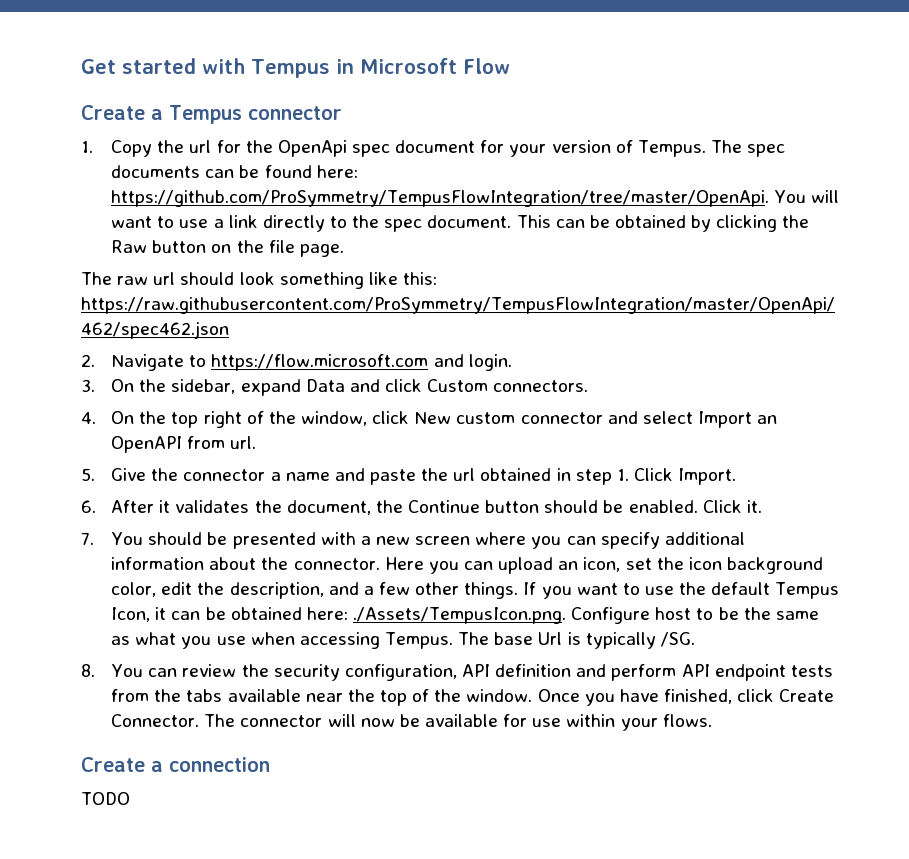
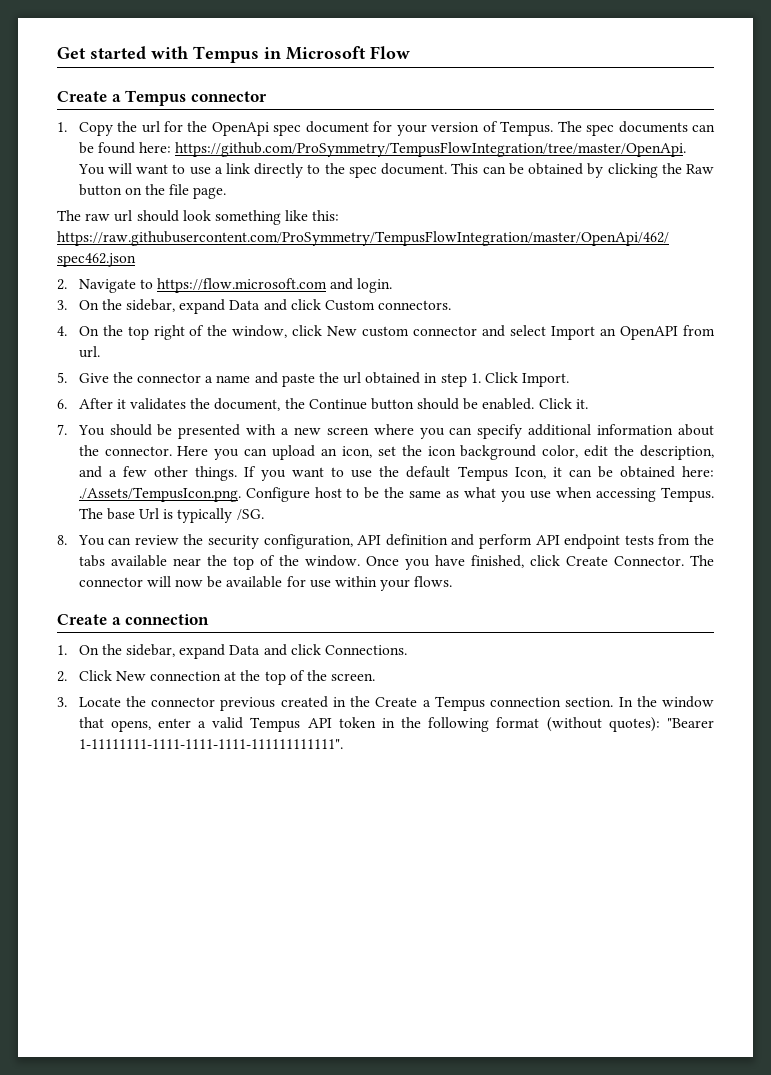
[81,792,130,805] TODO -> [57,644,407,659] [57,670,376,685] [57,696,714,711] [78,717,714,732] [78,739,343,749] 1. On the sidebar, expand Data and click Connections. // 2. Click New connection at the top of the screen. // 3. Locate the connector previous created in the Create a Tempus connection section. In the window that opens, enter a valid Tempus API token in the following format (without quotes): "Bearer 1-11111111-1111-1111-1111-111111111111".

